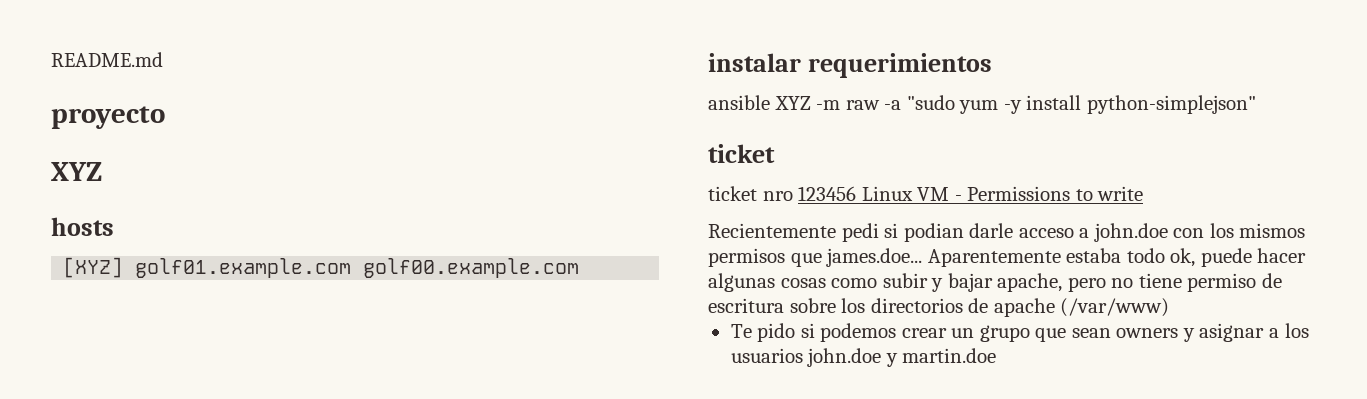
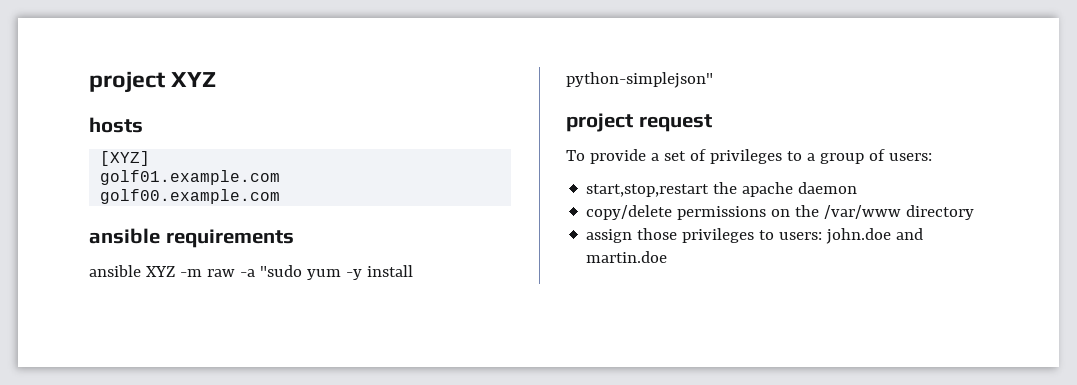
[51,52,163,67] [51,106,165,129] README.md // proyecto // -> [89,71,165,93] project
(124, 267) none -> (151, 158) //
(352, 268) none -> (281, 177) //
[708,53,992,78] instalar requerimientos -> [89,228,294,248] ansible requirements
[708,144,775,163] [708,186,1144,201] [708,223,1306,242] [708,248,1307,267] [708,273,1282,292] [708,298,1170,317] [730,323,1309,342] [730,348,898,367] ticket // ticket nro 123456 Linux VM - Permissions to write // Recientemente pedi si podian darle acceso a john.doe con los mismos permisos que james.doe... Aparentemente estaba todo ok, puede hacer algunas cosas como subir y bajar apache, pero no tiene permiso de escritura sobre los directorios de apache (/var/www) // Te pido si podemos crear un grupo que sean owners y asignar a los usuarios john.doe y -> [566,113,712,132] [566,149,932,164] [586,182,858,197] [586,205,975,220] [586,228,924,244] project request // To provide a set of privileges to a group of users: // start,stop,restart the apache daemon // copy/delete permissions on the /var/www directory // assign those privileges to users: john.doe and

